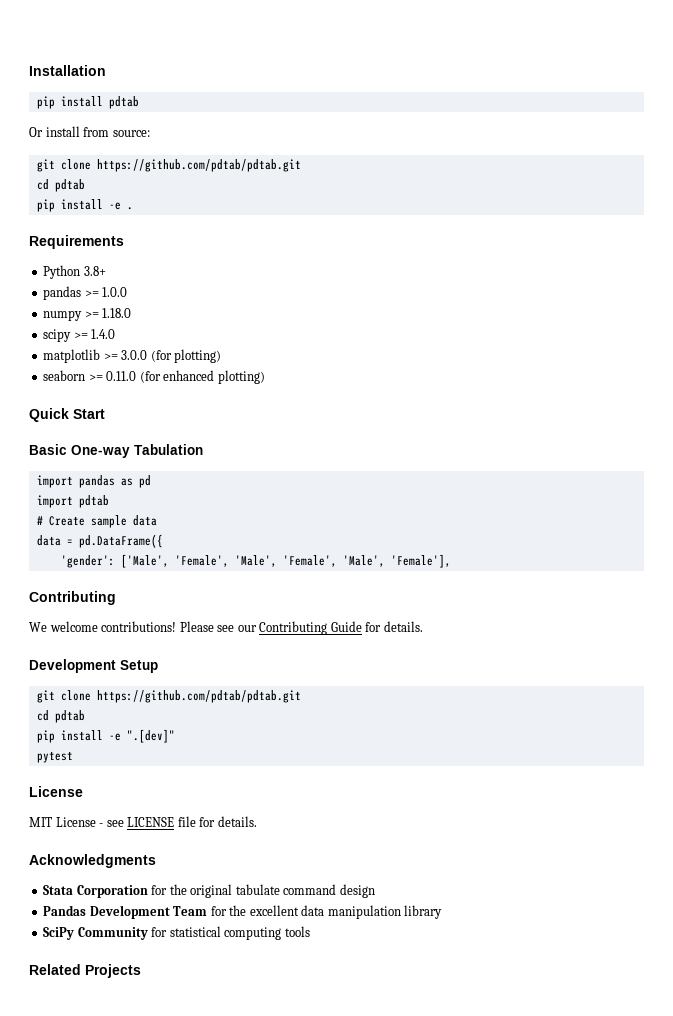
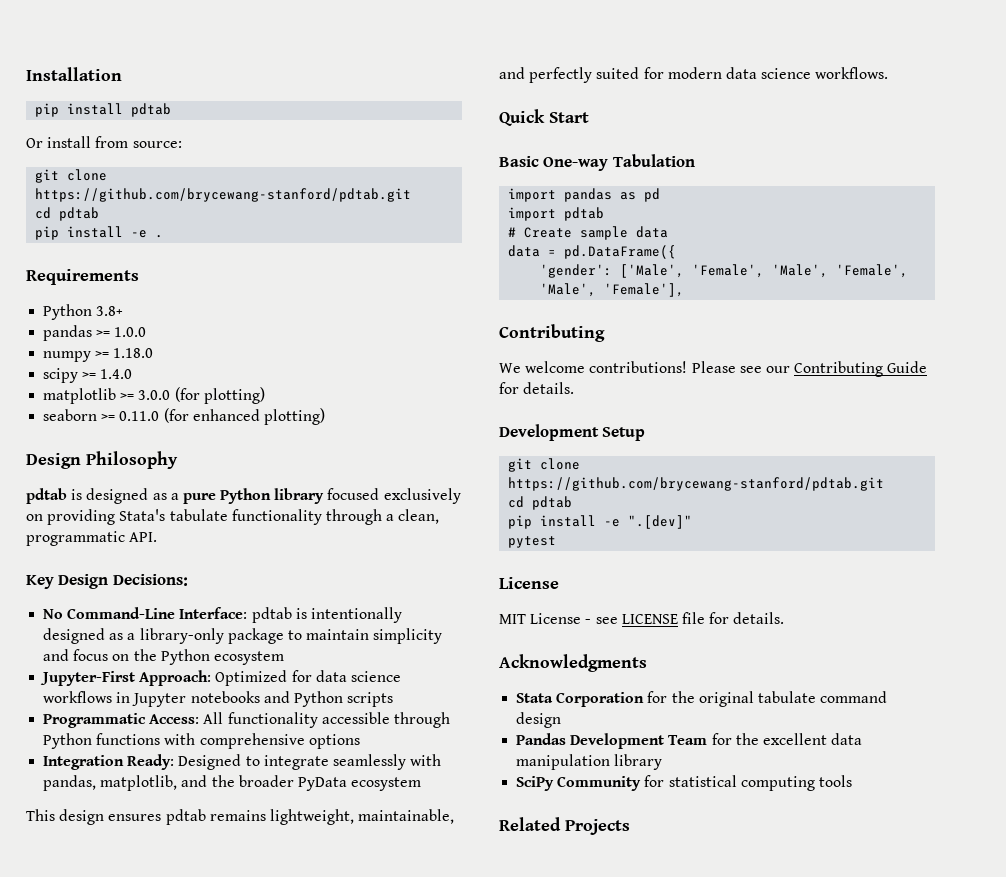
[96,159,301,172] https://github.com/pdtab/pdtab.git -> [35,188,412,202] https://github.com/brycewang-stanford/pdtab.git
(265, 377) none -> [26,451,178,469] [26,488,461,504] [26,509,440,525] [26,531,158,546] [26,574,188,589] [43,607,402,623] [43,628,443,644] [43,649,284,665] [40,670,401,686] [43,691,394,707] [43,712,450,728] [43,733,360,749] [43,754,442,770] [43,775,422,791] [26,809,455,825] [499,67,889,83] // Design Philosophy // pdtab is designed as a pure Python library focused exclusively on providing Stata's tabulate functionality through a clean, programmatic API. // Key Design Decisions: // No Command-Line Interface: pdtab is intentionally designed as a library-only package to maintain simplicity and focus on the Python ecosystem // Jupyter-First Approach: Optimized for data science workflows in Jupyter notebooks and Python scripts // Programmatic Access: All functionality accessible through Python functions with comprehensive options // Integration Ready: Designed to integrate seamlessly with pandas, matplotlib, and the broader PyData ecosystem // This design ensures pdtab remains lightweight, maintainable, and perfectly suited for modern data science workflows.
[96,690,301,703] https://github.com/pdtab/pdtab.git -> [508,477,885,491] https://github.com/brycewang-stanford/pdtab.git

